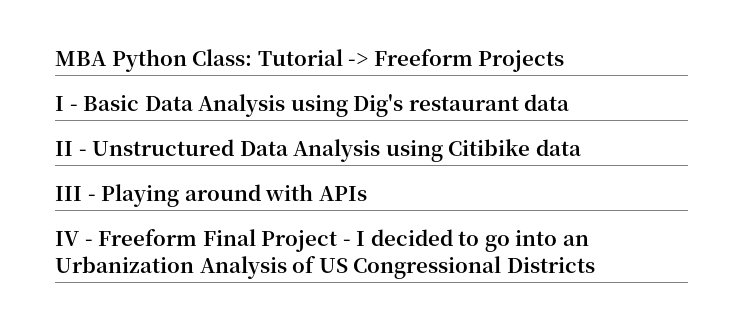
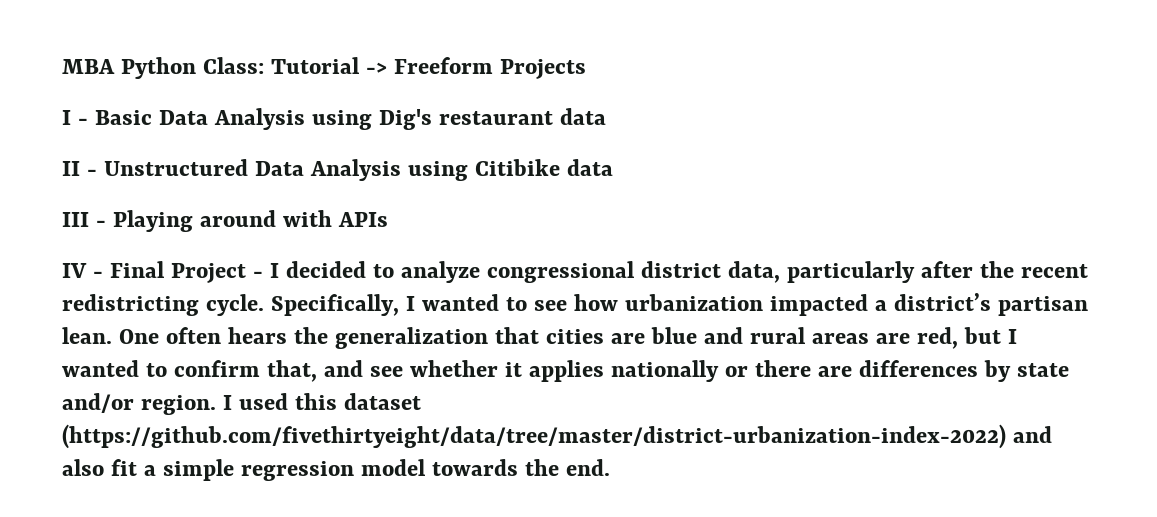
[98,229,198,246] Freeform -> (104, 274) none
[484,230,589,252] [55,256,595,279] go into an Urbanization Analysis of US Congressional Districts -> [401,261,1089,283] [62,293,1089,316] [62,327,1018,349] [62,360,1070,382] [62,393,422,415] [62,424,1053,449] [62,459,611,481] analyze congressional district data, particularly after the recent redistricting cycle. Specifically, I wanted to see how urbanization impacted a district’s partisan lean. One often hears the generalization that cities are blue and rural areas are red, but I wanted to confirm that, and see whether it applies nationally or there are differences by state and/or region. I used this dataset (https://github.com/fivethirtyeight/data/tree/master/district-urbanization-index-2022) and also fit a simple regression model towards the end.

